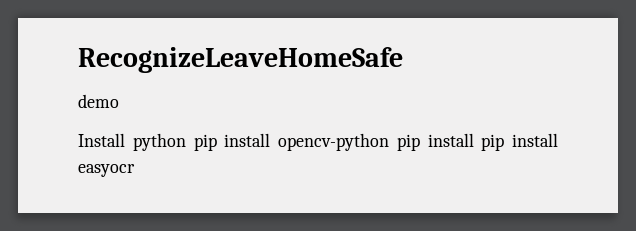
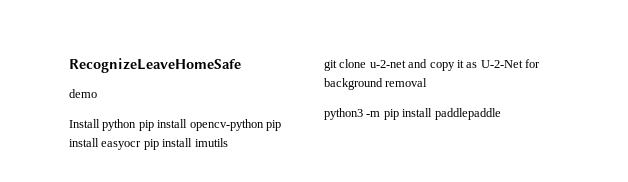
[481,133,558,151] [78,164,135,177] pip install easyocr -> [101,138,228,150] [324,59,540,71] [324,78,428,90] [324,108,501,120] easyocr pip install imutils // git clone u-2-net and copy it as U-2-Net for background removal // python3 -m pip install paddlepaddle

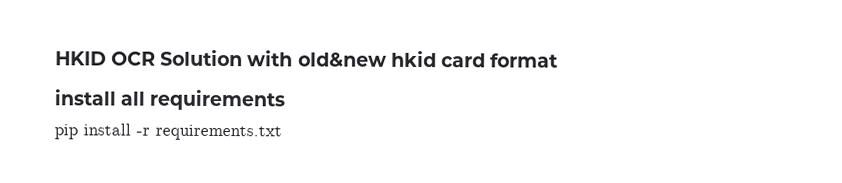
[69,58,241,73] [69,89,97,98] [69,119,281,131] [69,138,228,150] [324,59,540,71] [324,78,428,90] [324,108,501,120] RecognizeLeaveHomeSafe // demo // Install python pip install opencv-python pip install easyocr pip install imutils // git clone u-2-net and copy it as U-2-Net for background removal // python3 -m pip install paddlepaddle -> [55,49,558,68] [54,89,287,111] [54,123,282,141] HKID OCR Solution with old&new hkid card format // install all requirements // pip install -r requirements.txt

